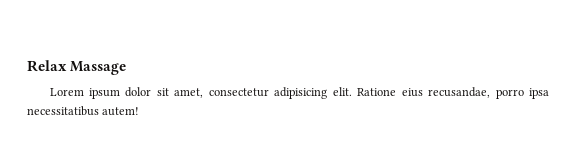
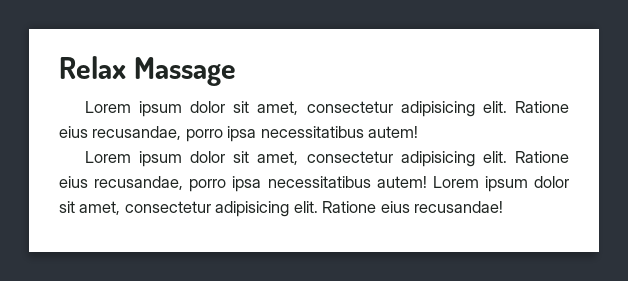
(140, 111) none -> [84,151,569,167] [59,176,569,192] [59,201,504,217] // Lorem ipsum dolor sit amet, consectetur adipisicing elit. Ratione eius recusandae, porro ipsa necessitatibus autem! Lorem ipsum dolor sit amet, consectetur adipisicing elit. Ratione eius recusandae!

